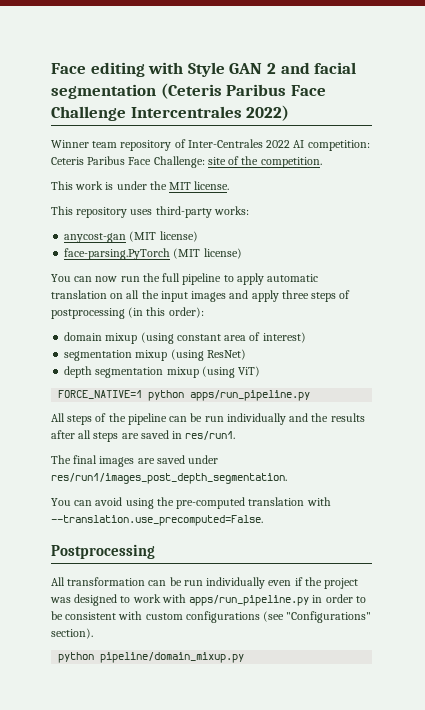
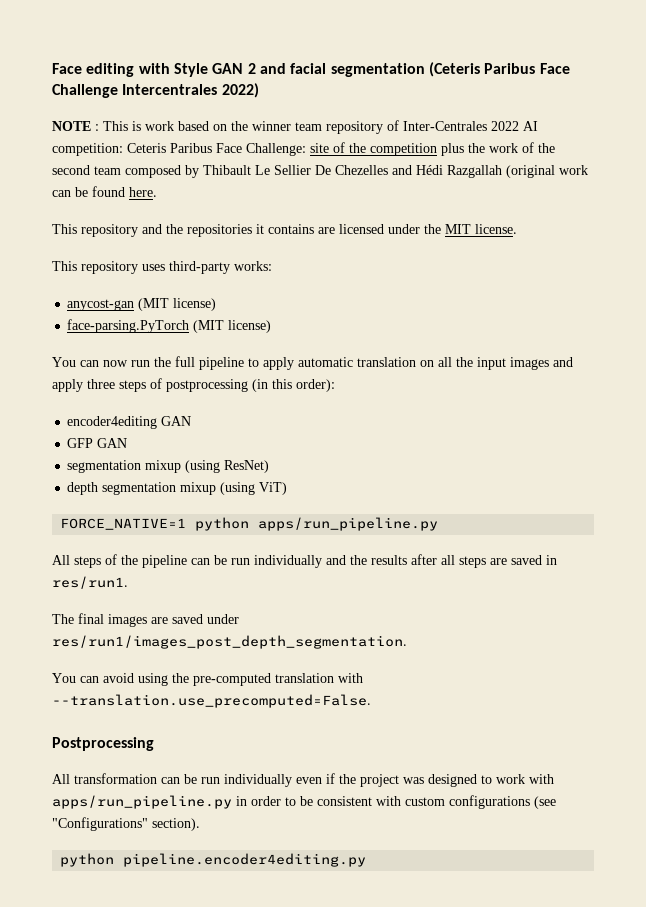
[51,140,89,148] Winner -> [52,121,291,131] NOTE : This is work based on the winner
[260,157,322,168] [51,181,114,190] competition. // This work is -> [370,142,555,156] [52,165,588,178] [52,186,157,197] [52,224,384,237] competition plus the work of the second team composed by Thibault Le Sellier De Chezelles and Hédi Razgallah (original work can be found here. // This repository and the repositories it contains are licensed
[64,332,306,344] domain mixup (using constant area of interest) -> [67,416,192,429] [67,438,128,448] encoder4editing GAN // GFP GAN
[100,652,245,663] pipeline/domain_mixup.py -> [123,853,367,867] pipeline.encoder4editing.py

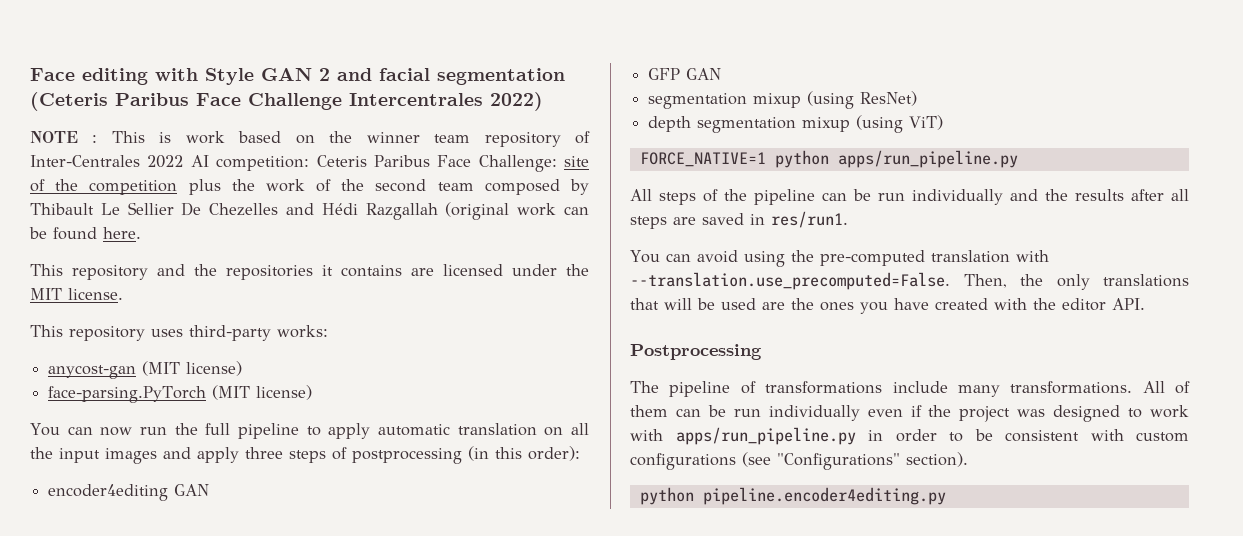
[52,613,239,627] [52,635,407,649] // The final images are saved under res/run1/images_post_depth_segmentation. -> (848, 219) none
[52,737,154,751] [52,773,157,784] // Postprocessing // All transformation -> [963,274,1189,290] [630,298,1145,314] [630,344,762,360] [630,381,1190,397] [630,405,668,417] Then, the only translations that will be used are the ones you have created with the editor API. // Postprocessing // The pipeline of transformations include many transformations. All of them

